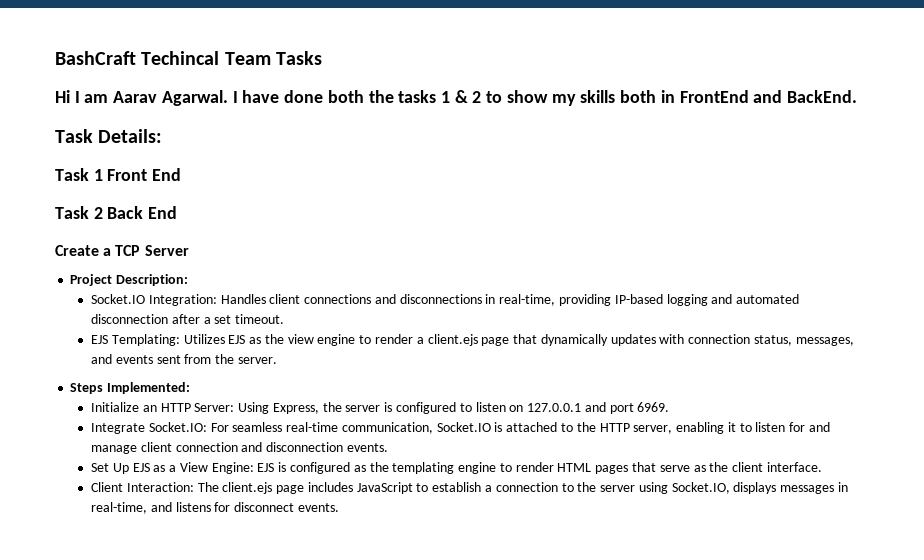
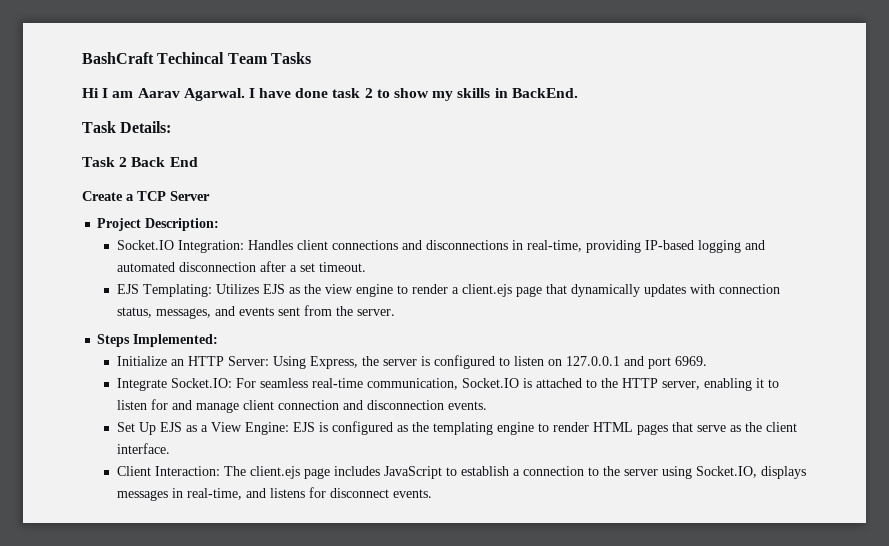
[327,90,468,103] both the tasks 1 & -> [332,88,361,98] task
[620,90,783,103] both in FrontEnd and -> [494,88,508,98] in
[55,168,182,181] // Task 1 Front End -> (172, 127) none

